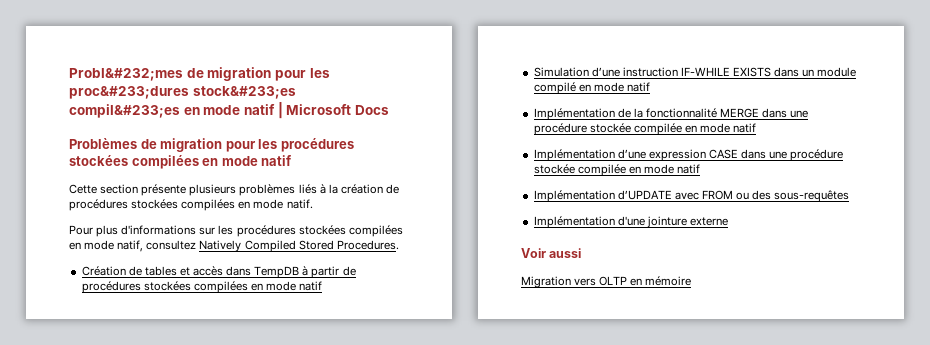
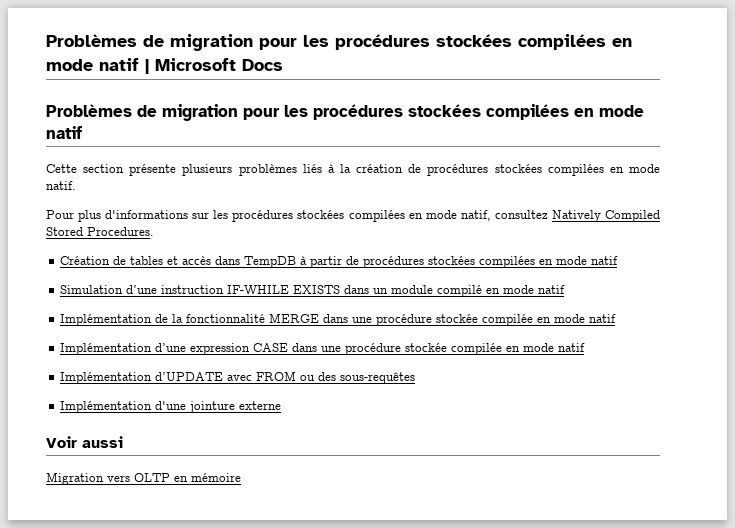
[69,67,330,81] [69,86,296,99] [69,104,180,118] Probl&#232;mes de migration pour les proc&#233;dures stock&#233;es compil&#233;es -> [46,34,606,51] Problèmes de migration pour les procédures stockées compilées

